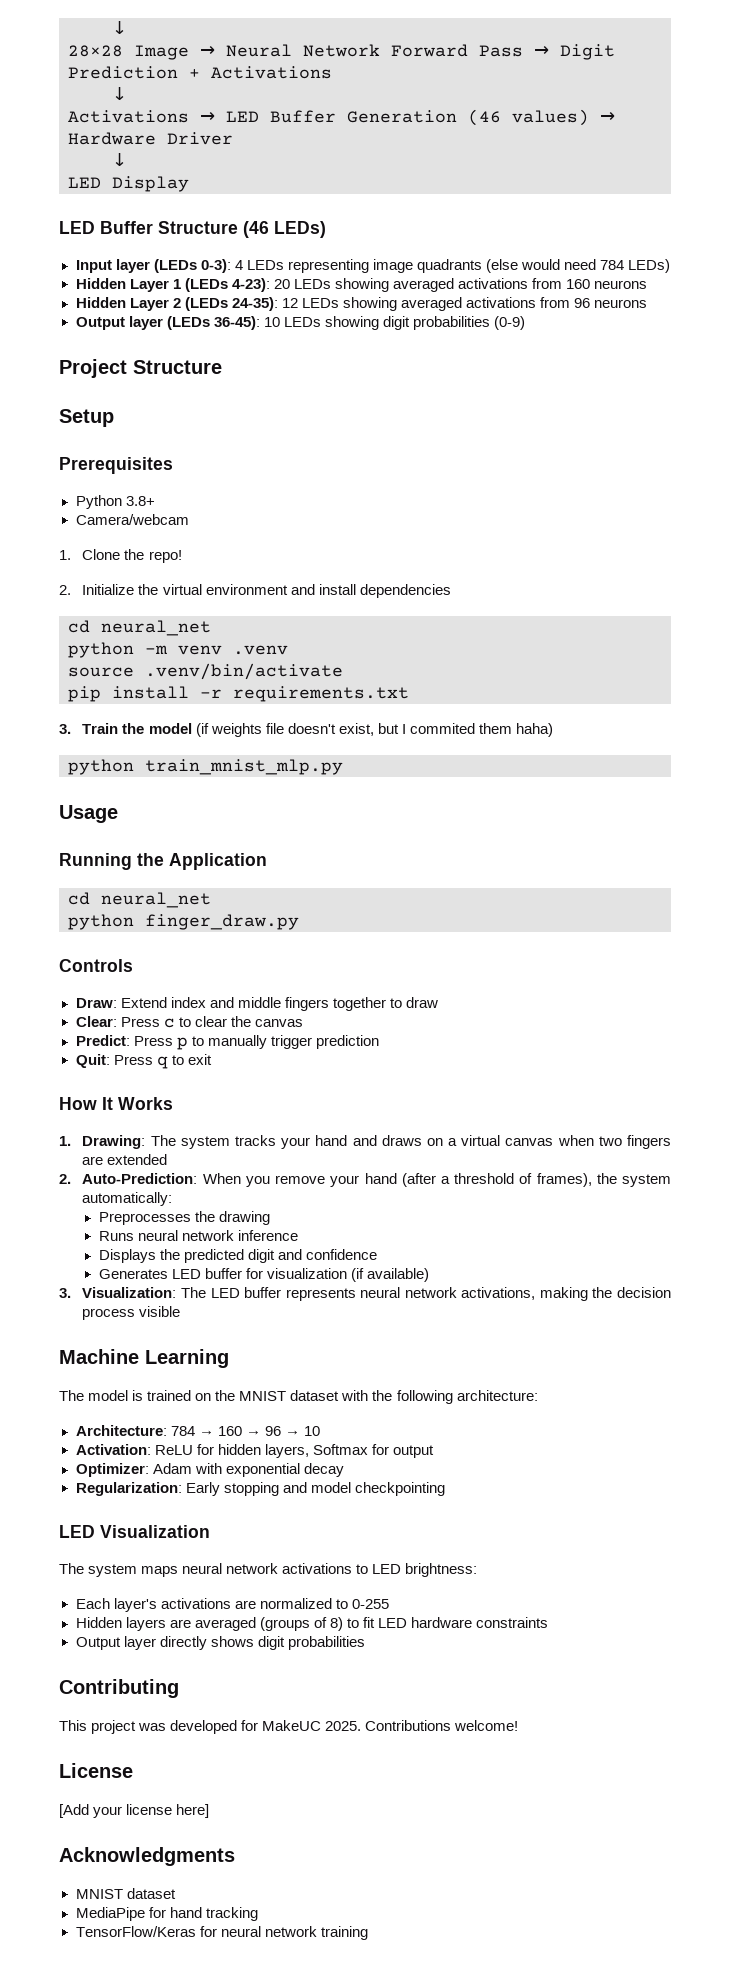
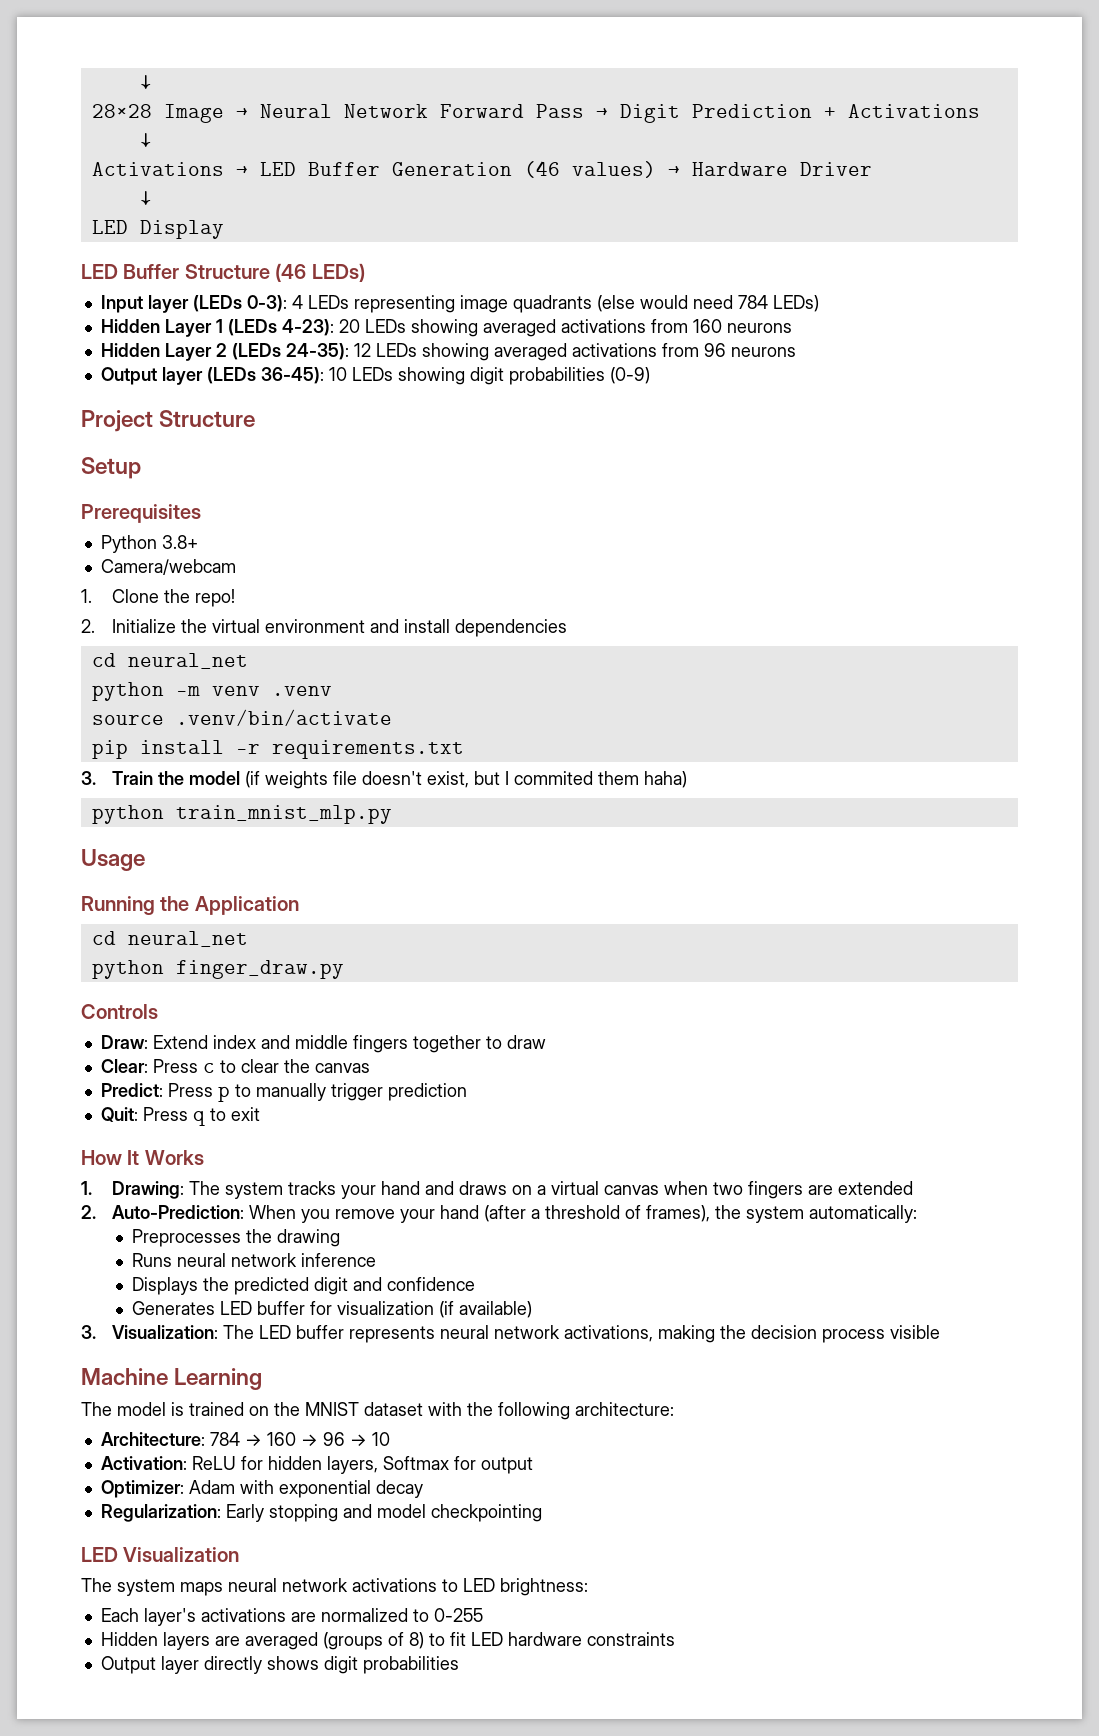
[59,1679,179,1698] [59,1720,519,1734] [59,1763,133,1778] [59,1804,210,1818] [59,1847,235,1866] [75,1888,176,1899] [75,1907,258,1921] [75,1926,368,1940] // Contributing // This project was developed for MakeUC 2025. Contributions welcome! // License // [Add your license here] // Acknowledgments // MNIST dataset // MediaPipe for hand tracking // TensorFlow/Keras for neural network training -> (459, 1665) none

